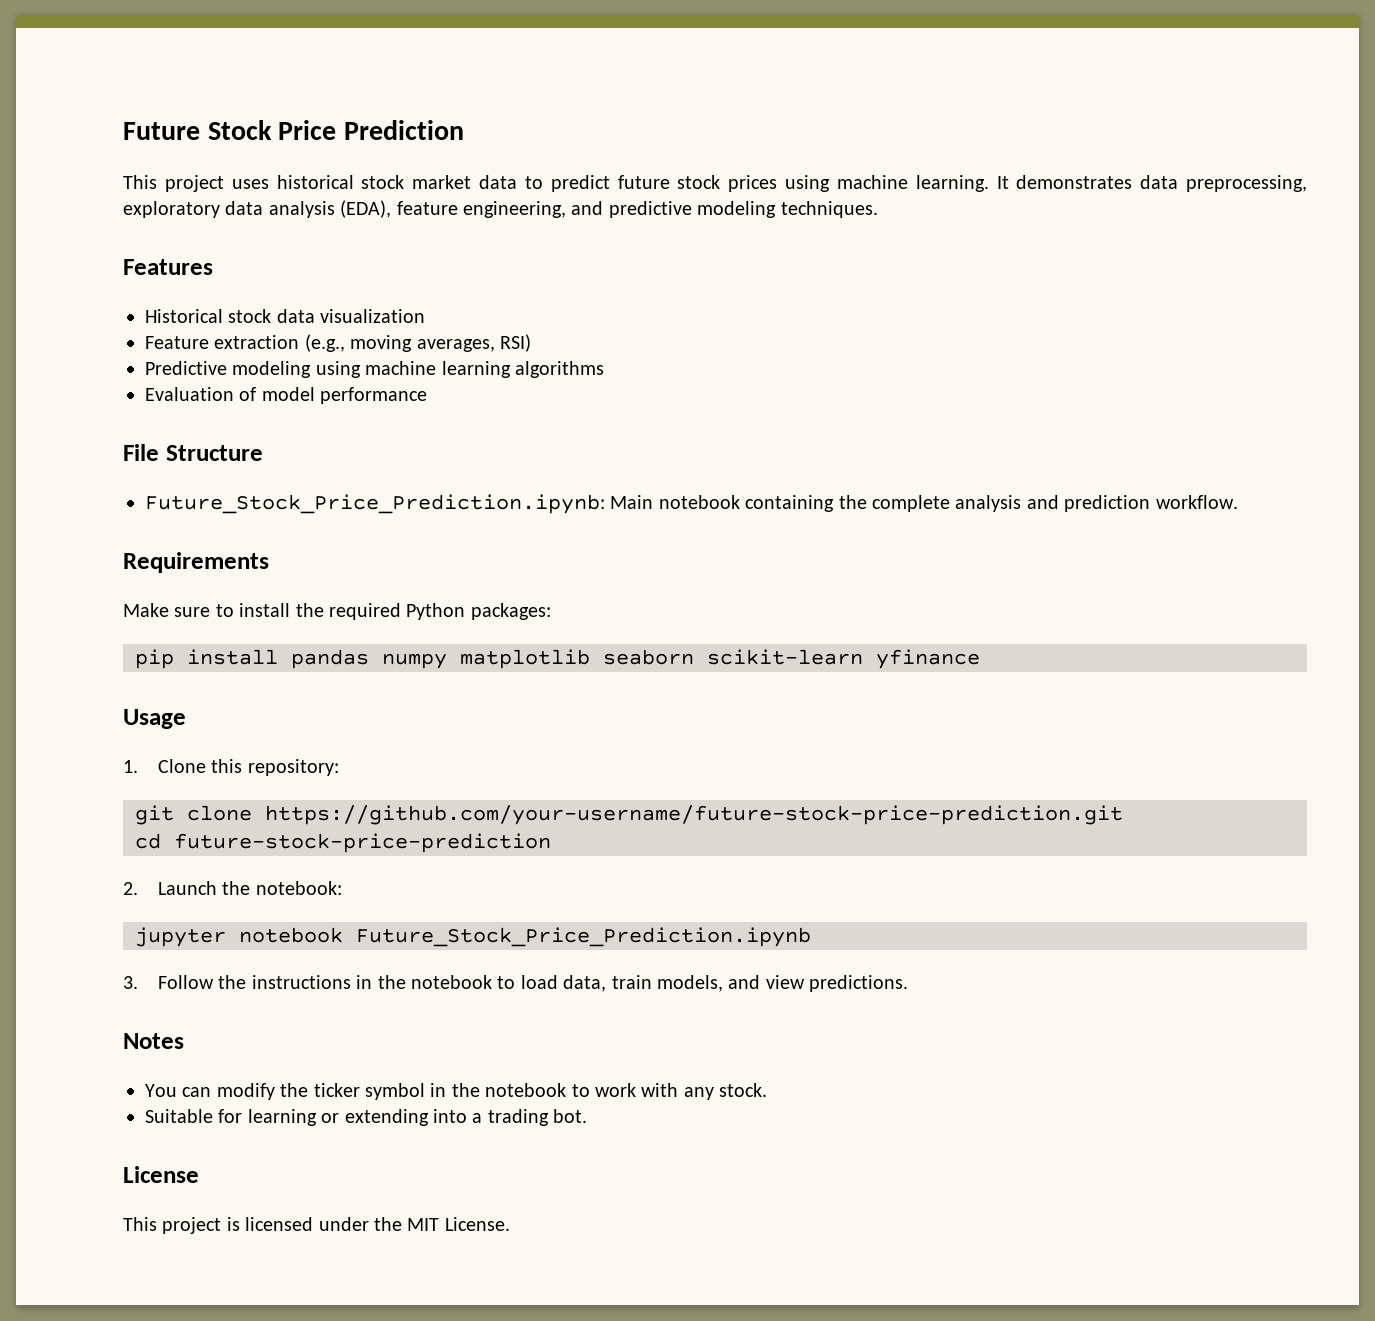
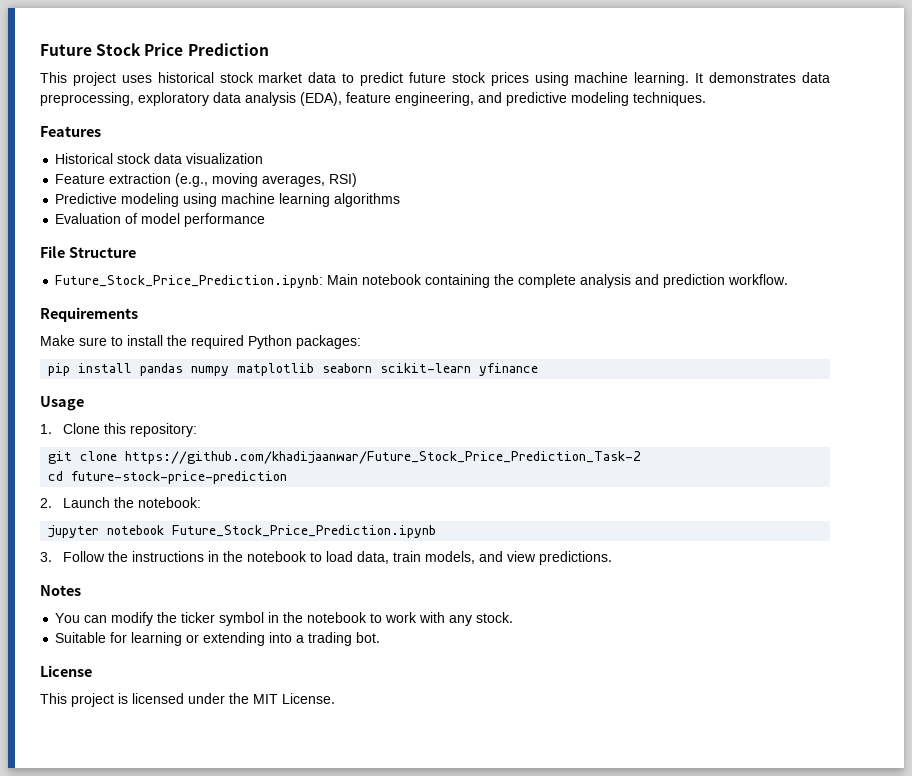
[265,805,1123,825] https://github.com/your-username/future-stock-price-prediction.git -> [125,451,642,464] https://github.com/khadijaanwar/Future_Stock_Price_Prediction_Task-2

